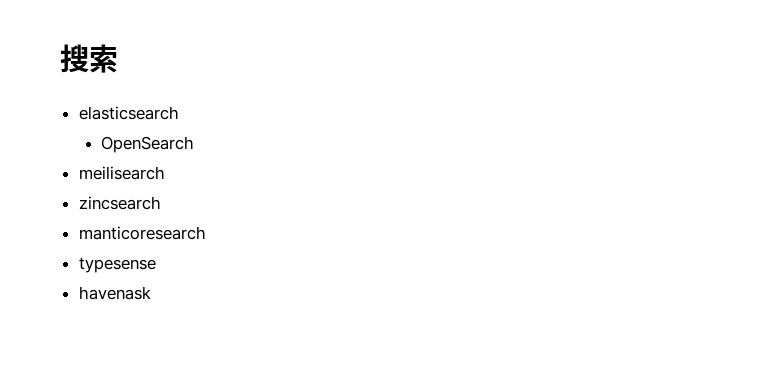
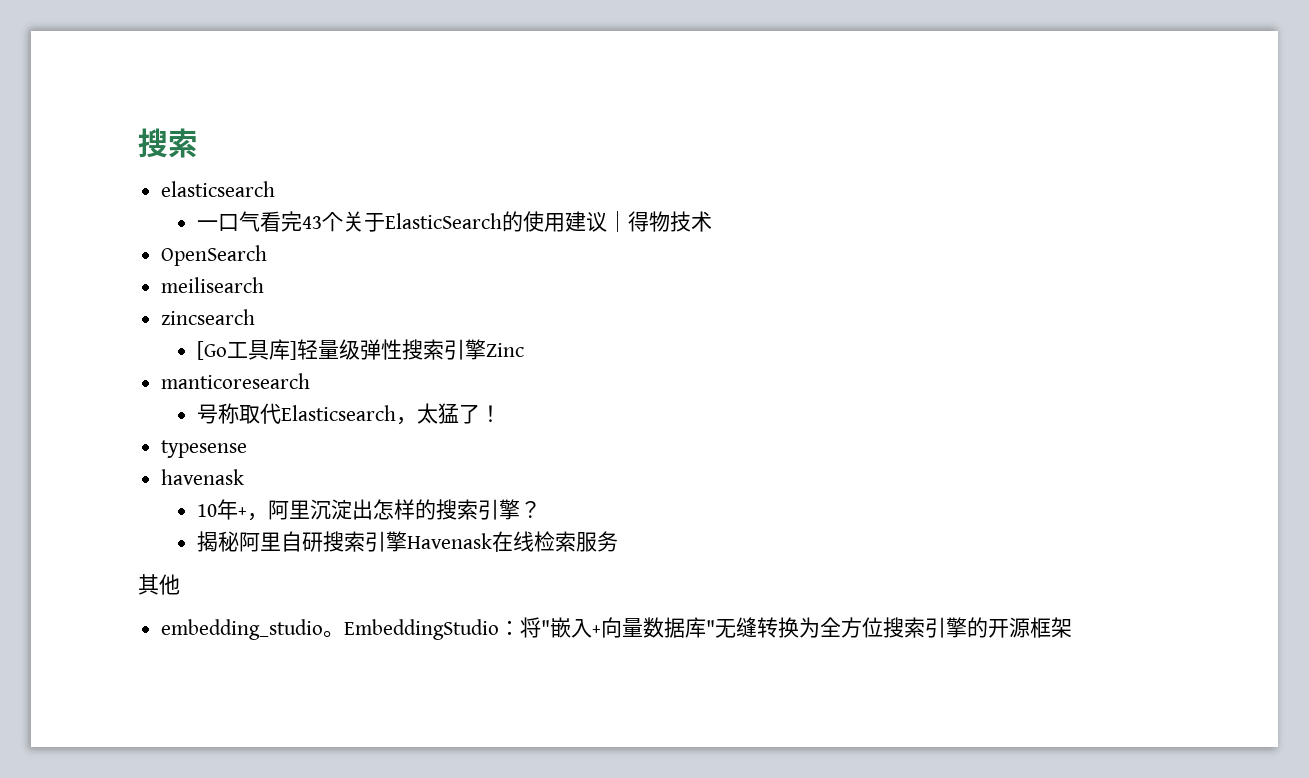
[101,136,195,153] [78,166,165,180] [78,196,161,210] [78,226,206,240] [78,257,156,273] [78,286,151,300] OpenSearch // meilisearch // zincsearch // manticoresearch // typesense // havenask -> [196,211,712,232] [161,245,268,266] [161,277,265,293] [161,309,256,325] [196,339,524,360] [161,373,311,389] [196,403,501,425] [161,440,248,458] [161,469,245,485] [196,499,541,521] [196,531,618,552] [138,574,180,595] [161,617,1073,640] 一口气看完43个关于ElasticSearch的使用建议｜得物技术 // OpenSearch // meilisearch // zincsearch // [Go工具库]轻量级弹性搜索引擎Zinc // manticoresearch // 号称取代Elasticsearch，太猛了！ // typesense // havenask // 10年+，阿里沉淀出怎样的搜索引擎？ // 揭秘阿里自研搜索引擎Havenask在线检索服务 // 其他 // embedding_studio。EmbeddingStudio：将"嵌入+向量数据库"无缝转换为全方位搜索引擎的开源框架

